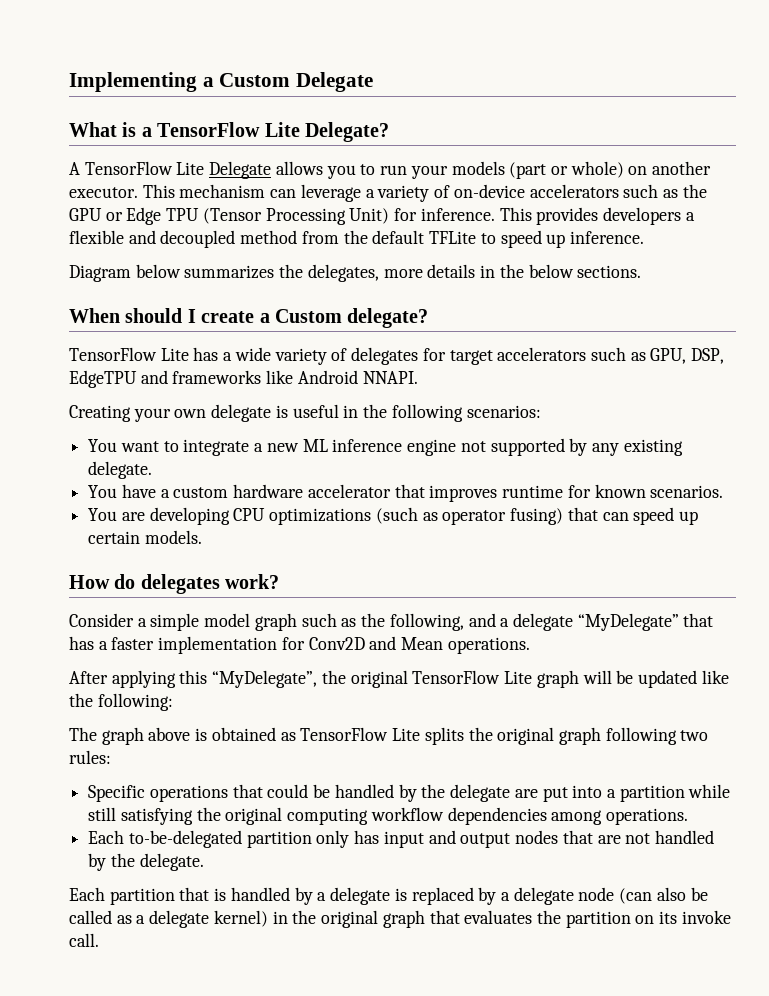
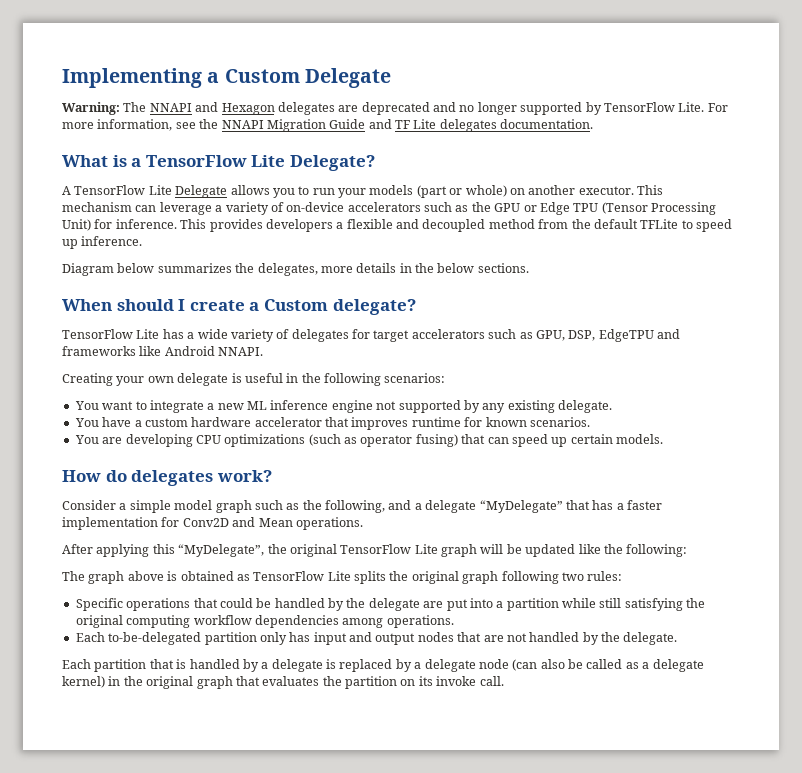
(374, 82) none -> [62,102,728,115] [62,119,594,132] // Warning: The NNAPI and Hexagon delegates are deprecated and no longer supported by TensorFlow Lite. For more information, see the NNAPI Migration Guide and TF Lite delegates documentation.

